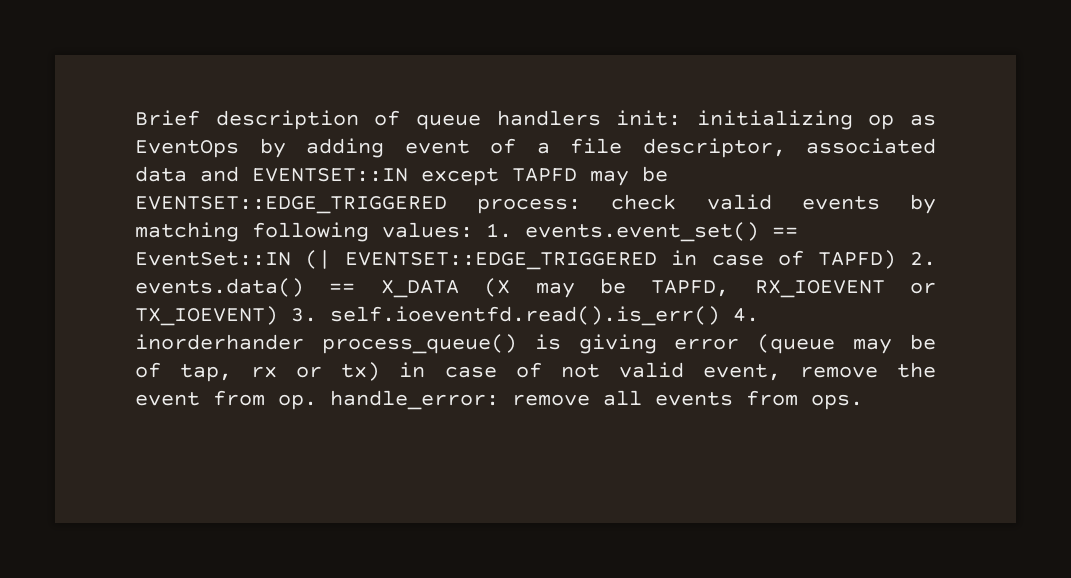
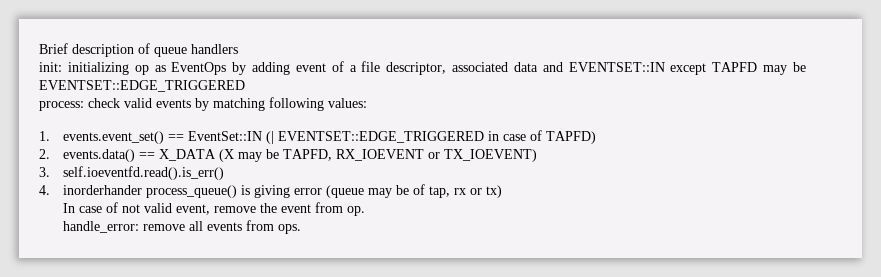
(601, 118) none -> (238, 49) //
(447, 205) none -> (245, 86) //
(473, 230) none -> (367, 103) //
(896, 259) none -> (597, 137) //
(278, 316) none -> (538, 155) //
(720, 316) none -> (225, 173) //
[399,362,426,378] in -> [63,203,76,213] // In
(317, 402) none -> (366, 211) //

